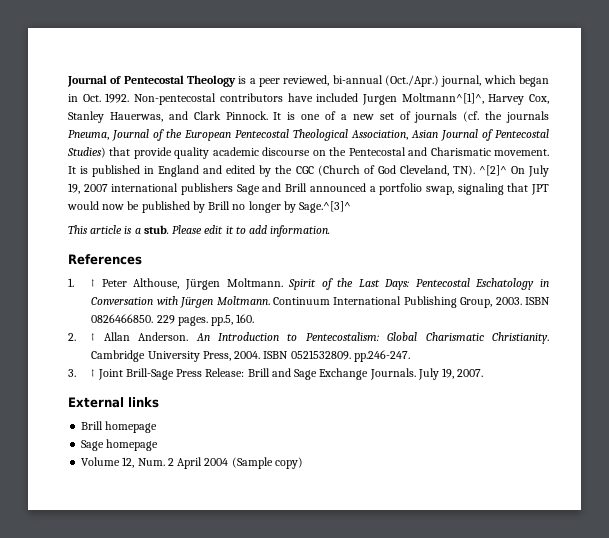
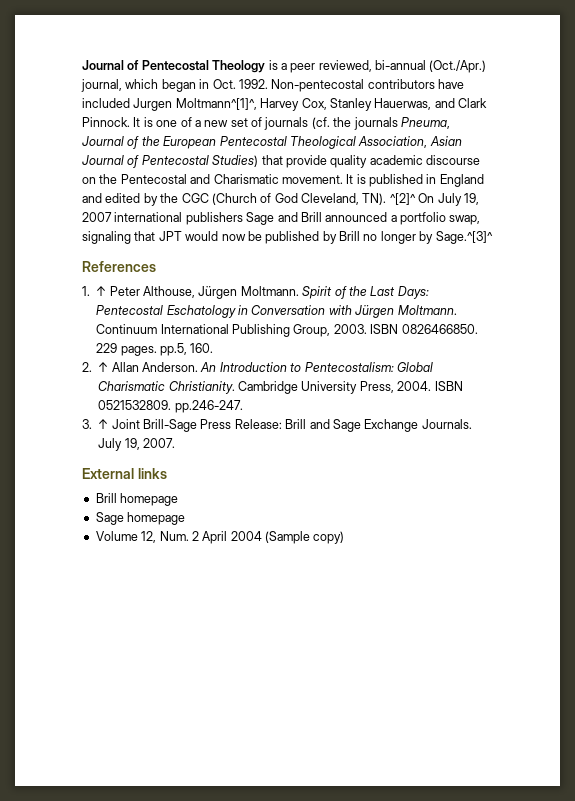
[68,225,331,237] // This article is a stub. Please edit it to add information. -> (493, 237) none

